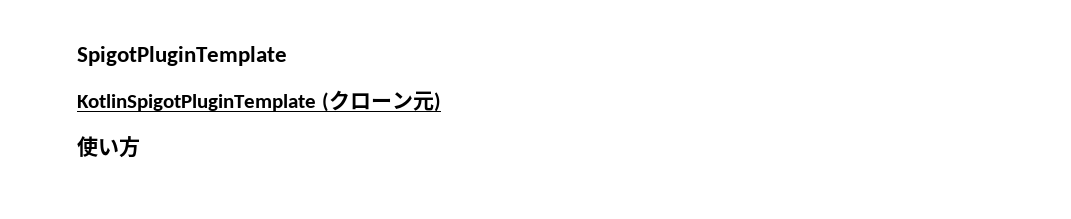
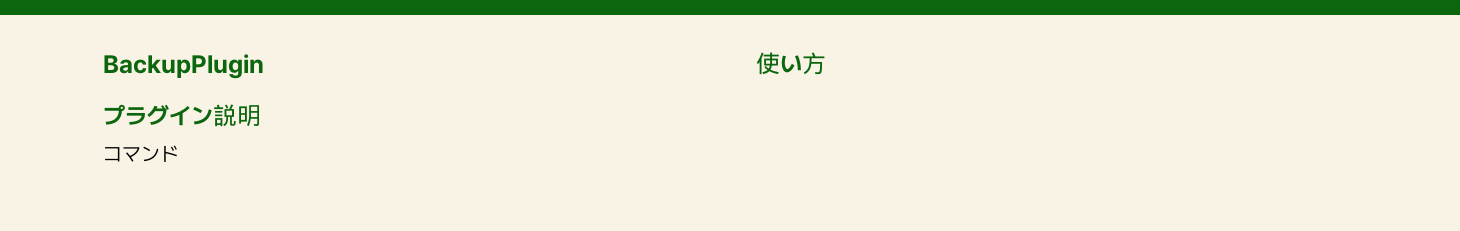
[77,46,287,66] [77,90,441,112] SpigotPluginTemplate // KotlinSpigotPluginTemplate (クローン元) -> [103,54,264,79] [103,104,261,127] [103,145,179,162] BackupPlugin // プラグイン説明 // コマンド

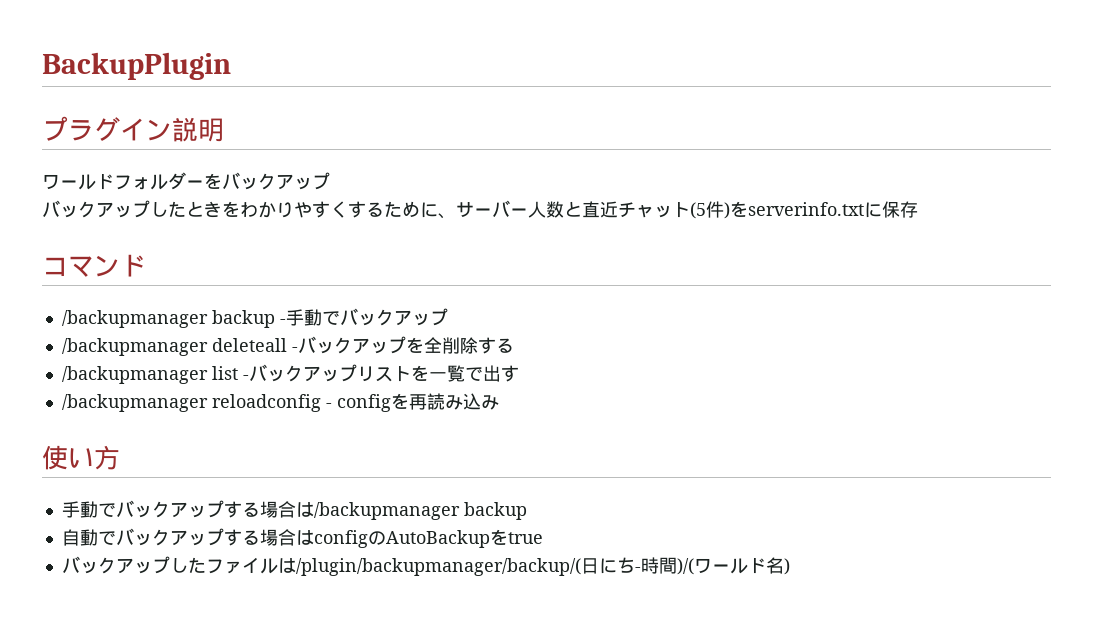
[103,145,179,162] [756,52,826,75] コマンド // 使い方 -> [42,172,330,190] [42,200,918,219] [42,254,146,277] [61,308,448,328] [61,336,514,356] [61,364,519,384] [61,393,499,412] [42,445,120,470] [61,500,527,520] [61,528,543,548] [61,556,790,576] ワールドフォルダーをバックアップ // バックアップしたときをわかりやすくするために、サーバー人数と直近チャット(5件)をserverinfo.txtに保存 // コマンド // /backupmanager backup -手動でバックアップ // /backupmanager deleteall -バックアップを全削除する // /backupmanager list -バックアップリストを一覧で出す // /backupmanager reloadconfig - configを再読み込み // 使い方 // 手動でバックアップする場合は/backupmanager backup // 自動でバックアップする場合はconfigのAutoBackupをtrue // バックアップしたファイルは/plugin/backupmanager/backup/(日にち-時間)/(ワールド名)

